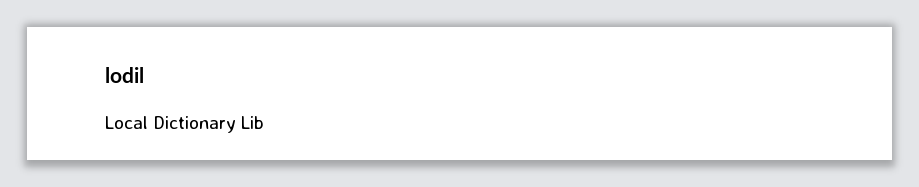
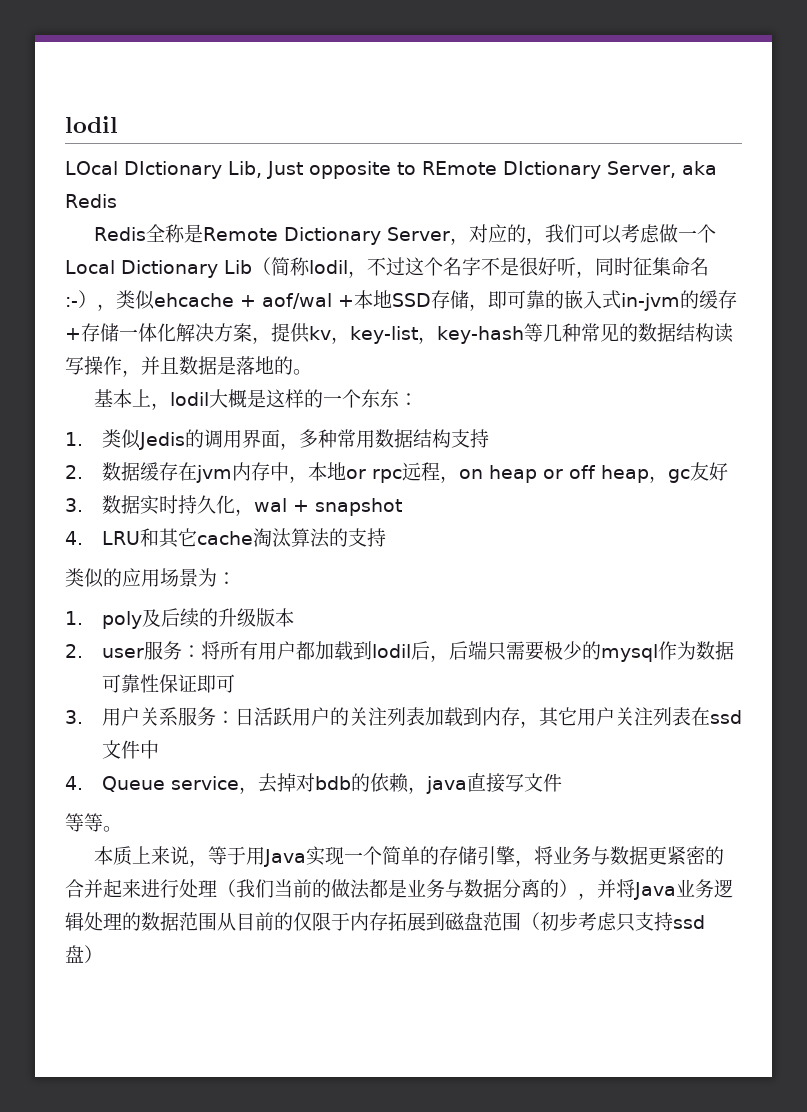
[105,116,265,133] Local Dictionary Lib -> [65,161,717,179] [65,194,117,208] [93,224,716,245] [65,257,709,278] [65,290,737,311] [65,323,733,344] [65,356,312,377] [93,389,418,410] [65,429,489,450] [65,462,728,483] [65,495,402,516] [65,528,386,548] [65,568,236,588] [65,608,294,629] [65,641,734,662] [101,674,235,693] [65,707,742,728] [101,740,159,759] [65,773,562,794] [65,813,122,832] [93,846,724,867] [65,879,733,900] [65,912,705,932] [65,945,103,963] LOcal DIctionary Lib, Just opposite to REmote DIctionary Server, aka Redis // Redis全称是Remote Dictionary Server，对应的，我们可以考虑做一个Local Dictionary Lib（简称lodil，不过这个名字不是很好听，同时征集命名:-），类似ehcache + aof/wal +本地SSD存储，即可靠的嵌入式in-jvm的缓存+存储一体化解决方案，提供kv，key-list，key-hash等几种常见的数据结构读写操作，并且数据是落地的。 // 基本上，lodil大概是这样的一个东东： // 1.类似Jedis的调用界面，多种常用数据结构支持 // 2.数据缓存在jvm内存中，本地or rpc远程，on heap or off heap，gc友好 // 3.数据实时持久化，wal + snapshot // 4. LRU和其它cache淘汰算法的支持 // 类似的应用场景为： // 1. poly及后续的升级版本 // 2. user服务：将所有用户都加载到lodil后，后端只需要极少的mysql作为数据可靠性保证即可 // 3.用户关系服务：日活跃用户的关注列表加载到内存，其它用户关注列表在ssd文件中 // 4. Queue service，去掉对bdb的依赖，java直接写文件 // 等等。 // 本质上来说，等于用Java实现一个简单的存储引擎，将业务与数据更紧密的合并起来进行处理（我们当前的做法都是业务与数据分离的），并将Java业务逻辑处理的数据范围从目前的仅限于内存拓展到磁盘范围（初步考虑只支持ssd盘）

